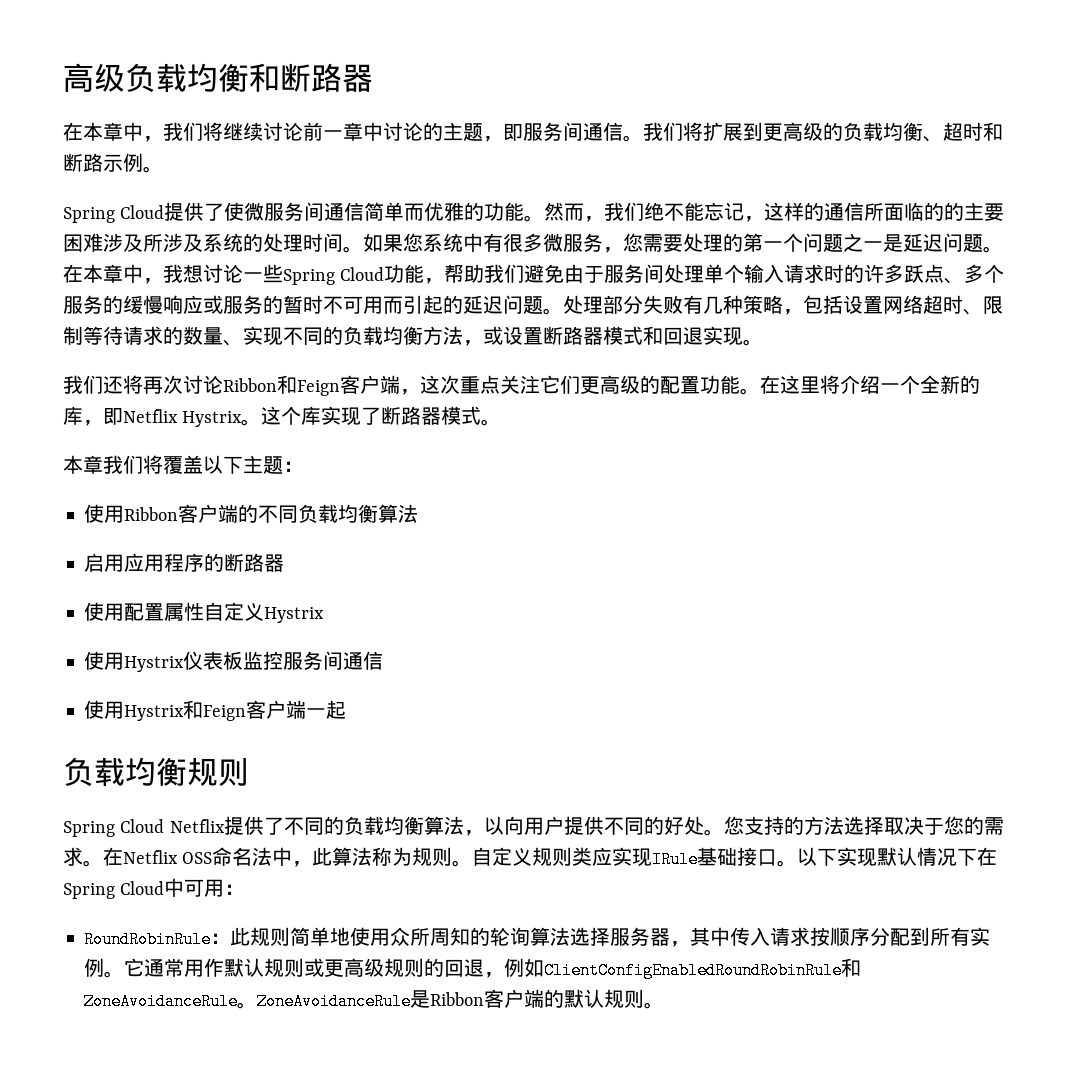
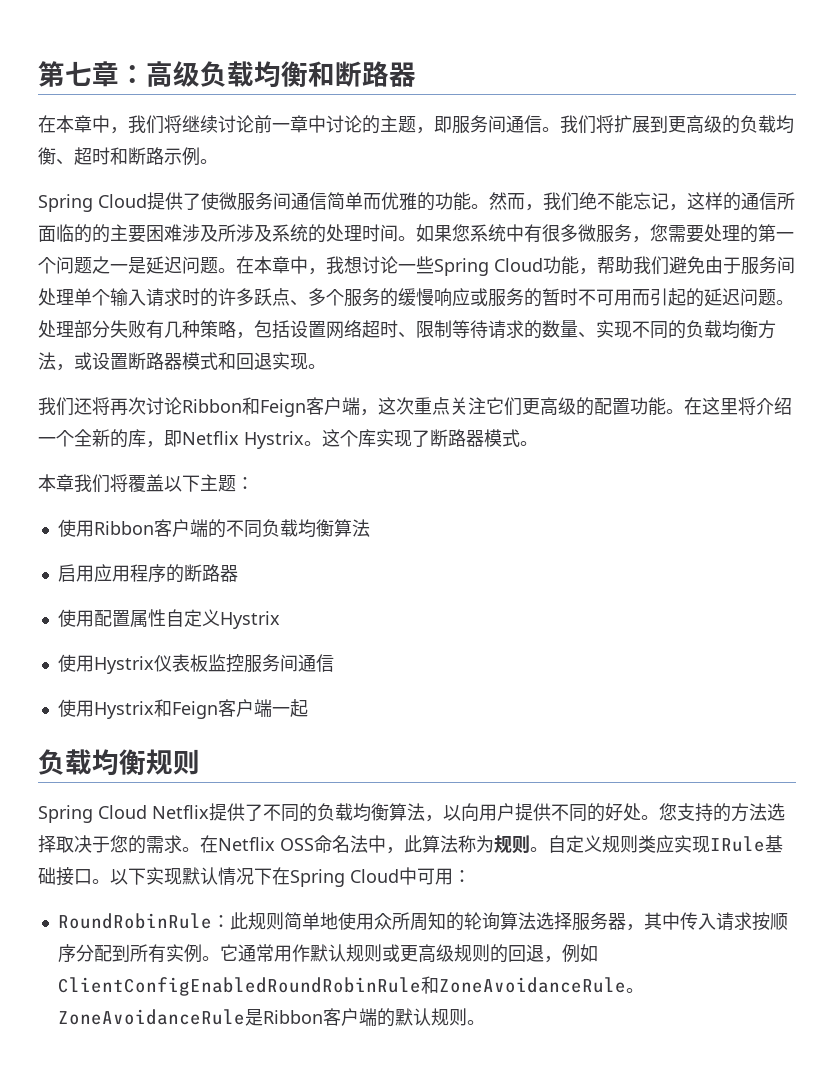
(63, 77) none -> [38,61,146,87] 第七章：

